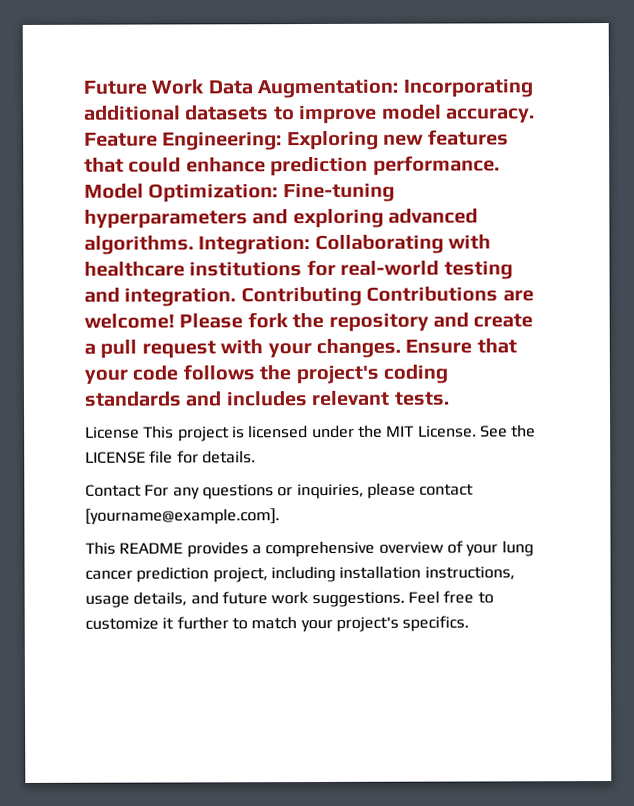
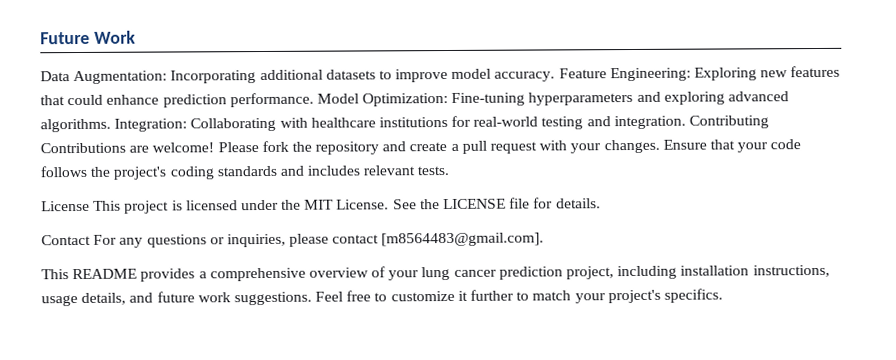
(205, 87) none -> (136, 37) //
[85,508,280,525] [yourname@example.com]. -> [381,232,545,247] [m8564483@gmail.com].

